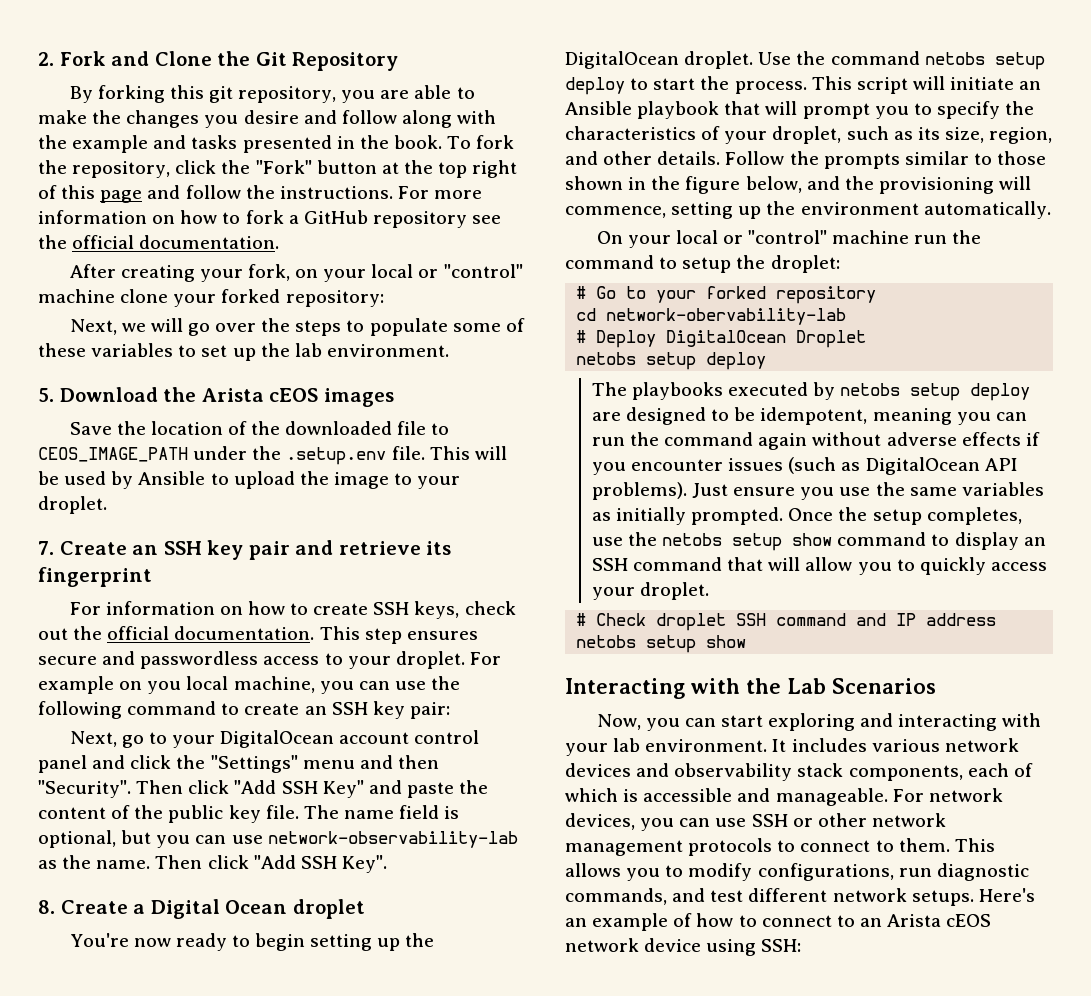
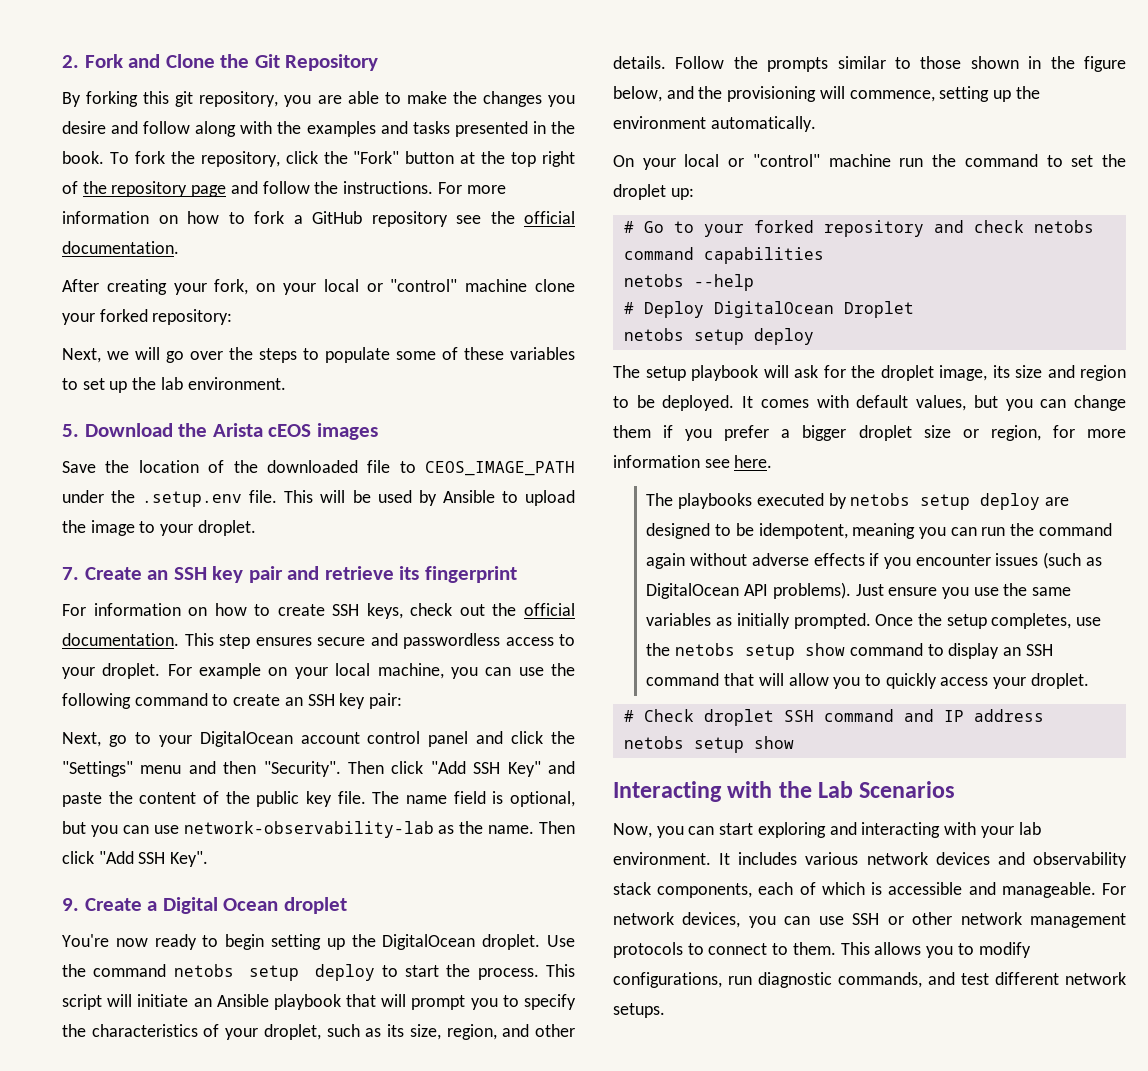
[72,135,149,153] example -> [306,121,376,137] examples
[61,185,96,199] this -> [82,181,188,197] the repository
[147,681,182,694] you -> [294,667,328,679] your
[38,900,55,914] 8. -> [62,898,79,911] 9.
[682,255,840,273] setup the droplet: -> [1071,154,1126,167] [613,184,694,200] set the droplet up:
[576,308,847,325] // cd network-obervability-lab -> [933,220,1094,233] [623,247,824,264] [623,274,754,291] and check netobs command capabilities // netobs --help
(767, 361) none -> [613,365,1126,381] [613,395,1126,411] [613,425,1126,441] [613,455,773,468] // The setup playbook will ask for the droplet image, its size and region to be deployed. It comes with default values, but you can change them if you prefer a bigger droplet size or region, for more information see here.
[978,888,1035,902] [565,913,992,931] [565,938,802,956] Here's an example of how to connect to an Arista cEOS network device using SSH: -> (665, 1010) none

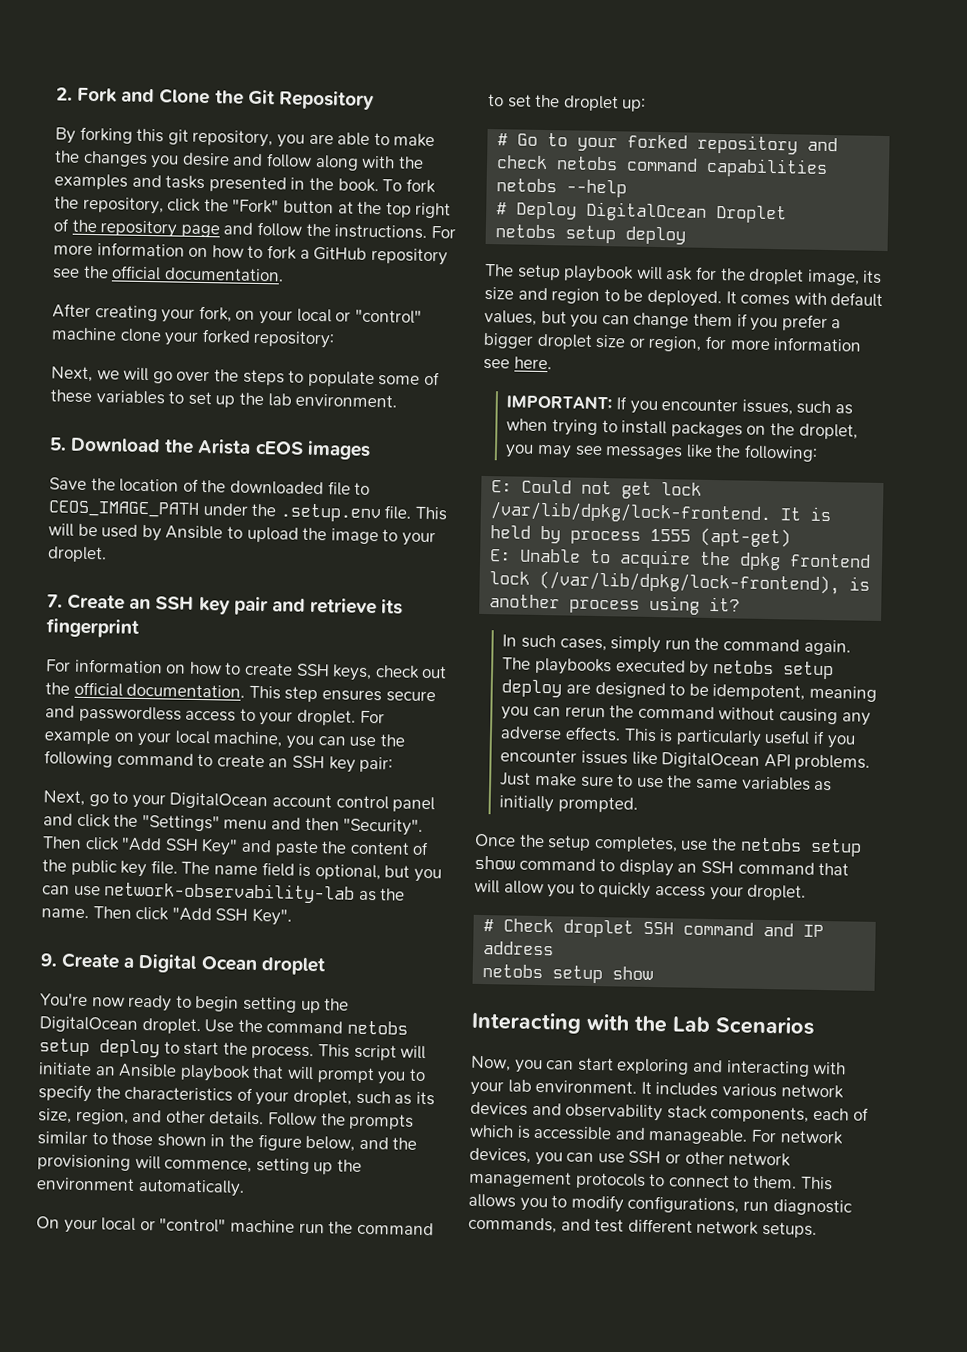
(773, 461) none -> [506,394,853,416] [506,418,858,440] [505,444,818,462] [491,479,703,499] [490,501,833,525] [490,525,792,548] [490,548,872,571] [489,570,871,595] [489,594,741,615] [502,634,851,656] IMPORTANT: If you encounter issues, such as when trying to install packages on the droplet, you may see messages like the following: // E: Could not get lock /var/lib/dpkg/lock-frontend. It is held by process 1555 (apt-get) // E: Unable to acquire the dpkg frontend lock (/var/lib/dpkg/lock-frontend), is another process using it? // In such cases, simply run the command again.
[981,523,1112,536] [646,552,1102,569] [646,582,969,599] run the command again without adverse effects if you encounter issues (such as DigitalOcean API problems). Just ensure you -> [564,705,871,726] [500,726,856,749] [500,749,871,771] [500,772,634,788] rerun the command without causing any adverse effects. This is particularly useful if you encounter issues like DigitalOcean API problems. Just make sure to
(871, 621) none -> (639, 804) //

